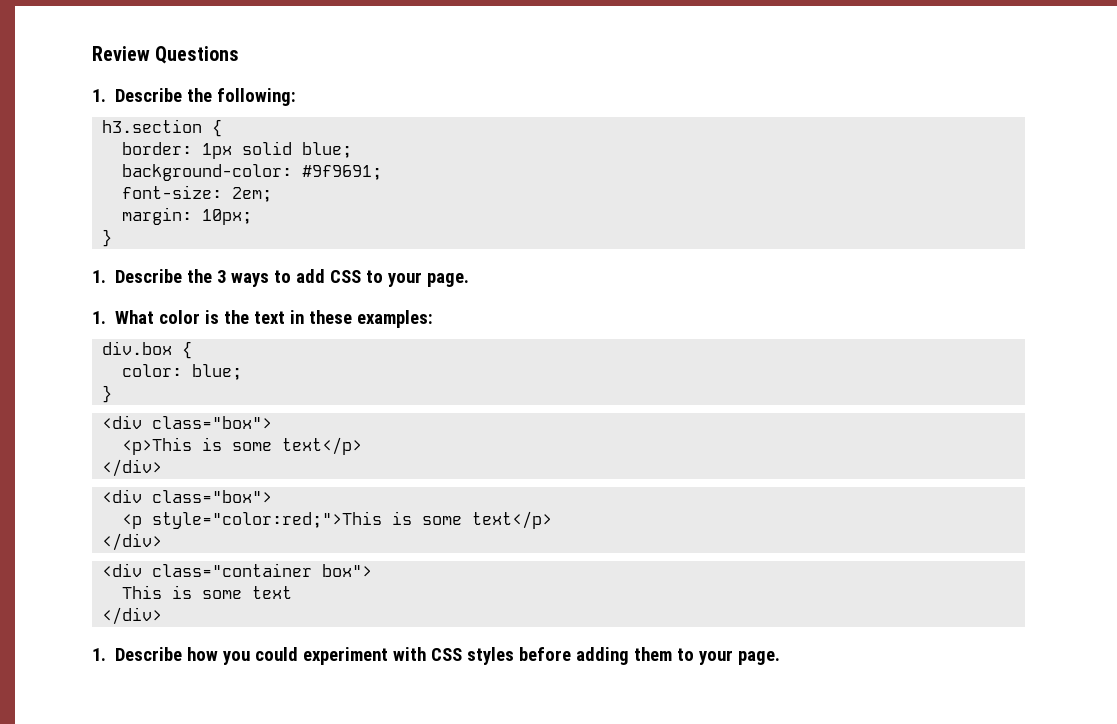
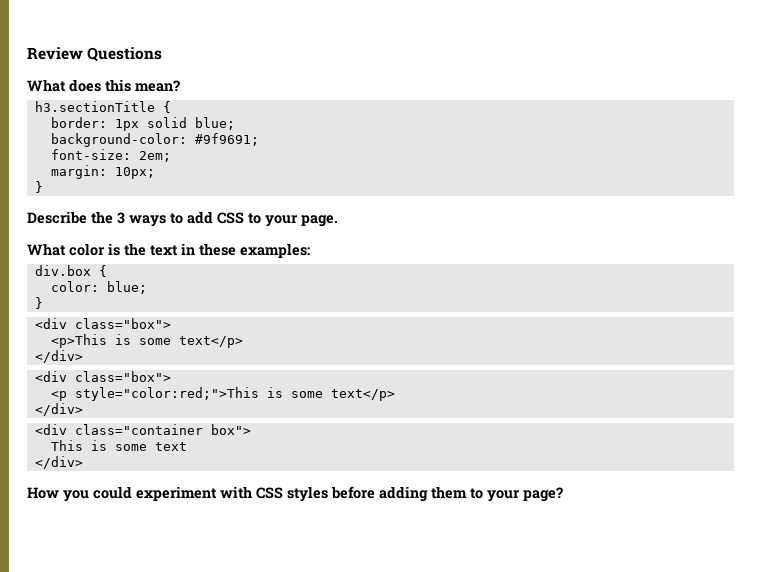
[92,88,297,106] [102,119,203,133] 1. Describe the following: // h3.section -> [27,79,180,92] [35,101,156,112] What does this mean? // h3.sectionTitle
[92,270,106,283] 1. -> (44, 187) none
[92,311,106,324] 1. -> (338, 221) none
[92,647,219,661] 1. Describe how -> [27,487,59,499] How
[738,651,781,665] page. -> [523,487,563,502] page?

